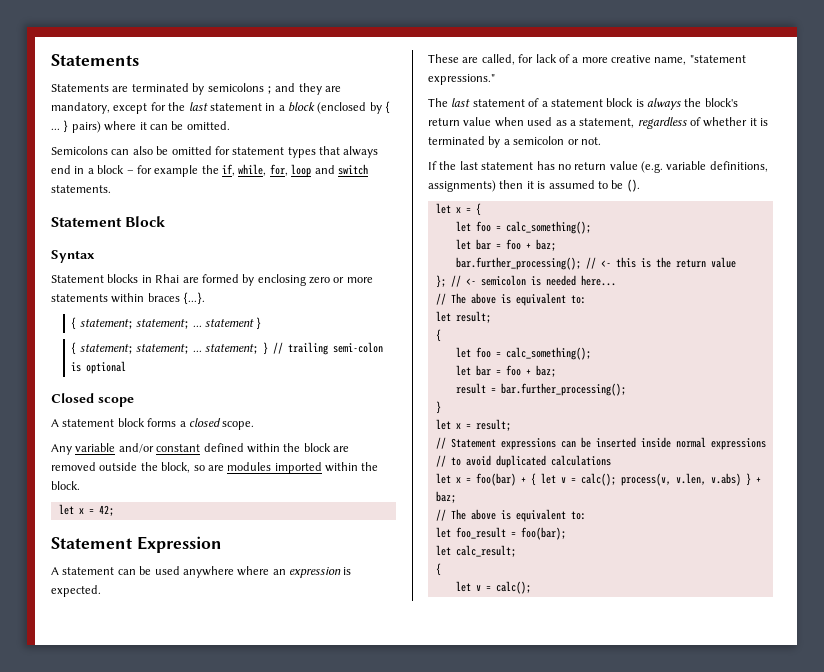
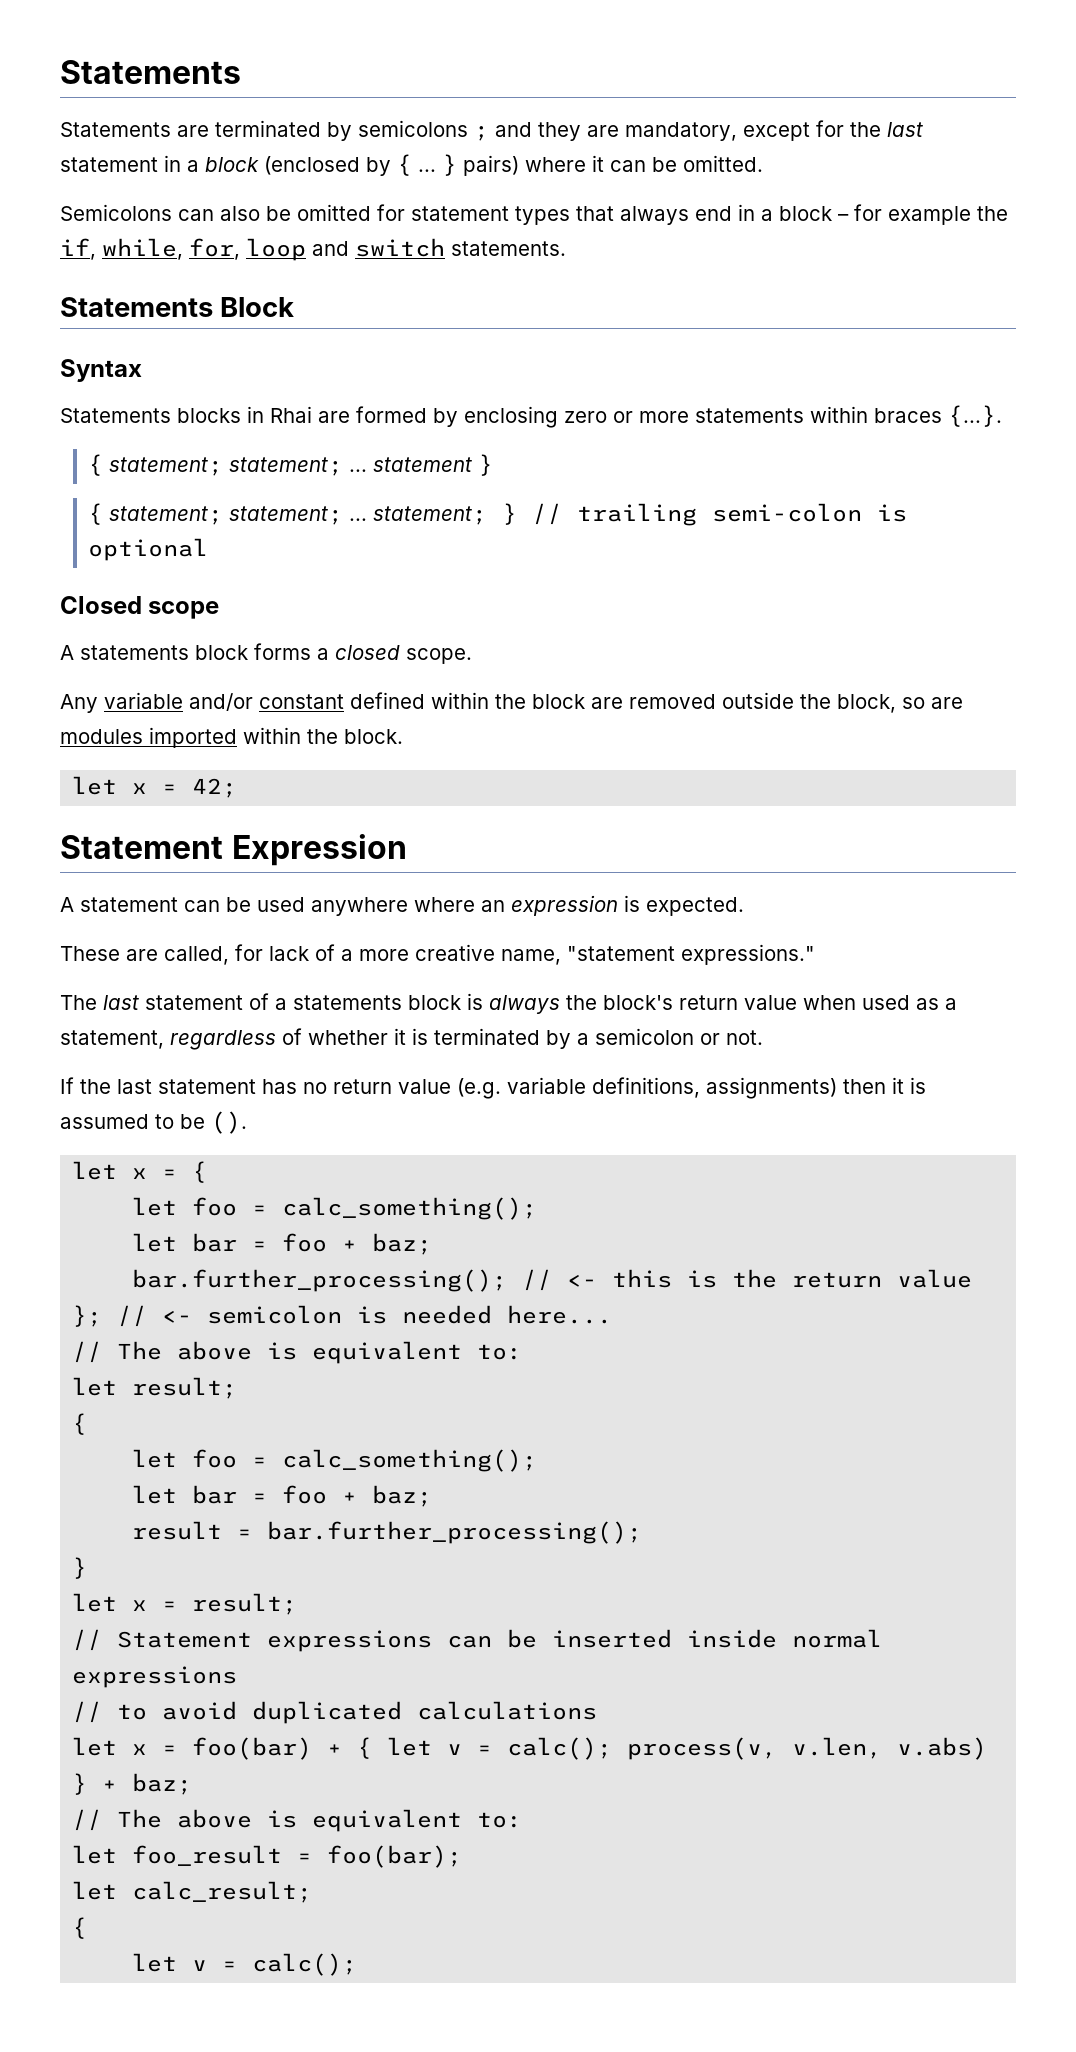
[51,217,122,227] Statement -> [60,297,213,317] Statements
[51,275,104,283] Statement -> [60,408,171,423] Statements
[62,419,115,427] statement -> [80,645,189,660] statements
[550,99,603,107] statement -> [293,995,402,1010] statements

